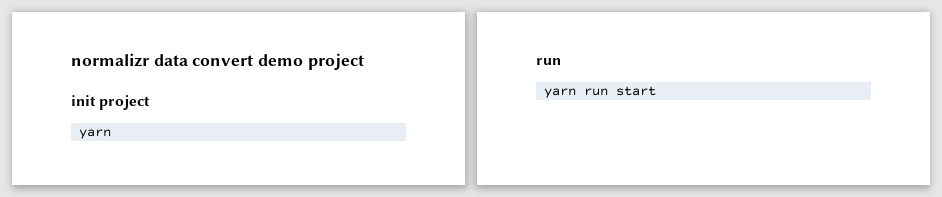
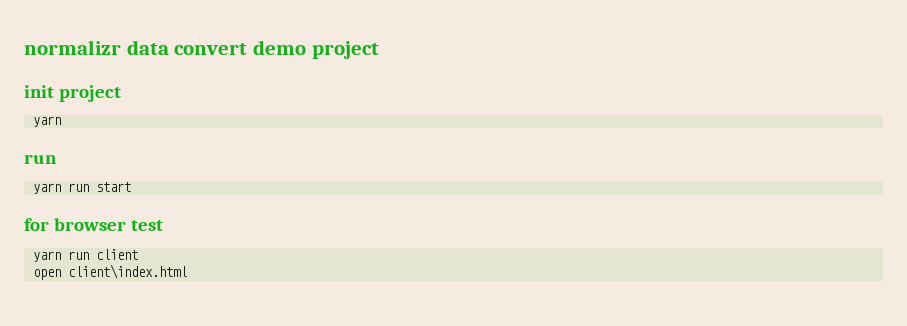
(656, 91) none -> [24,218,163,231] [33,249,139,262] [33,264,188,280] // for browser test // yarn run client // open client\index.html

